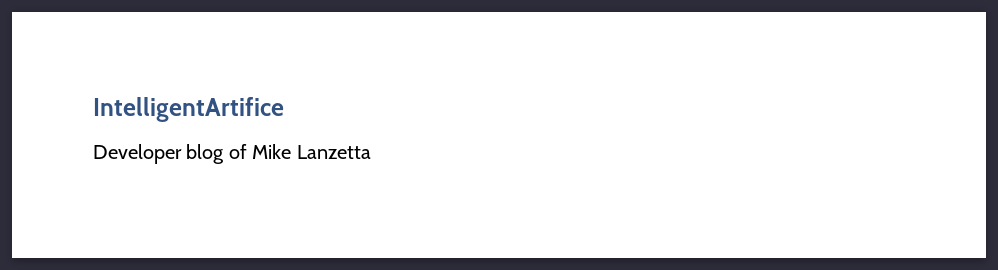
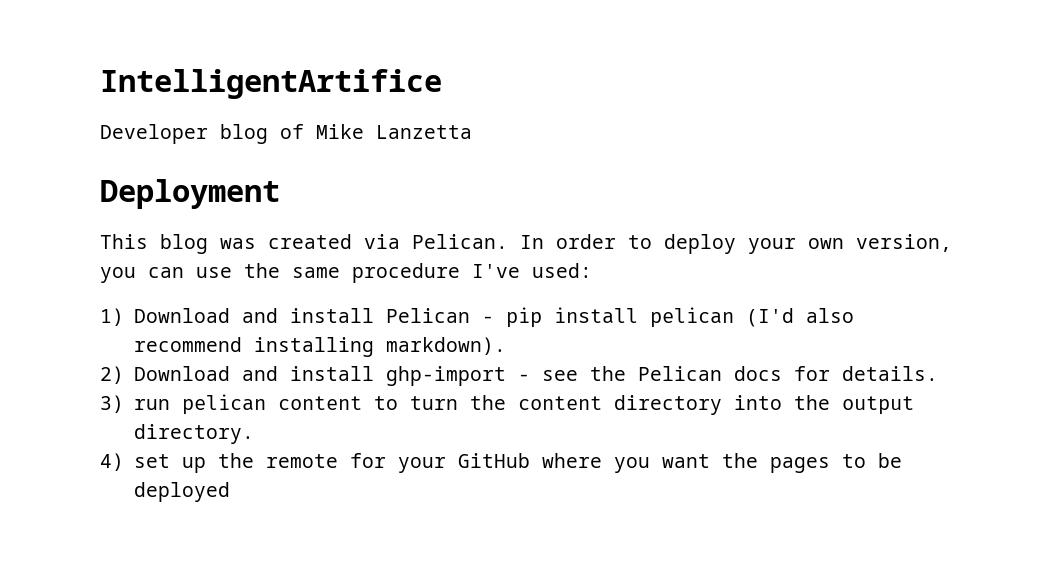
(371, 152) none -> [100,179,280,209] [100,234,952,254] [100,263,592,283] [100,307,854,328] [133,337,506,357] [100,366,938,386] [100,394,914,415] [133,424,254,444] [100,453,902,473] [133,482,230,502] // Deployment // This blog was created via Pelican. In order to deploy your own version, you can use the same procedure I've used: // 1) Download and install Pelican - pip install pelican (I'd also recommend installing markdown). // 2) Download and install ghp-import - see the Pelican docs for details. // 3) run pelican content to turn the content directory into the output directory. // 4) set up the remote for your GitHub where you want the pages to be deployed

